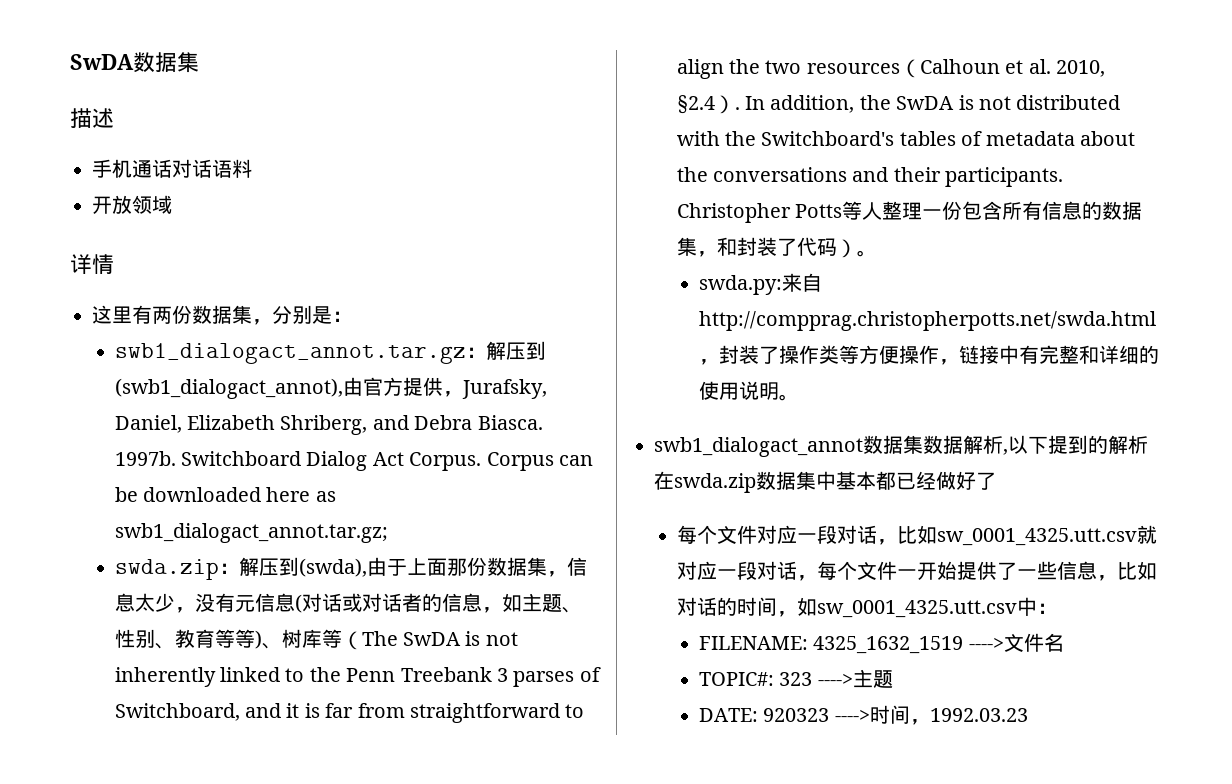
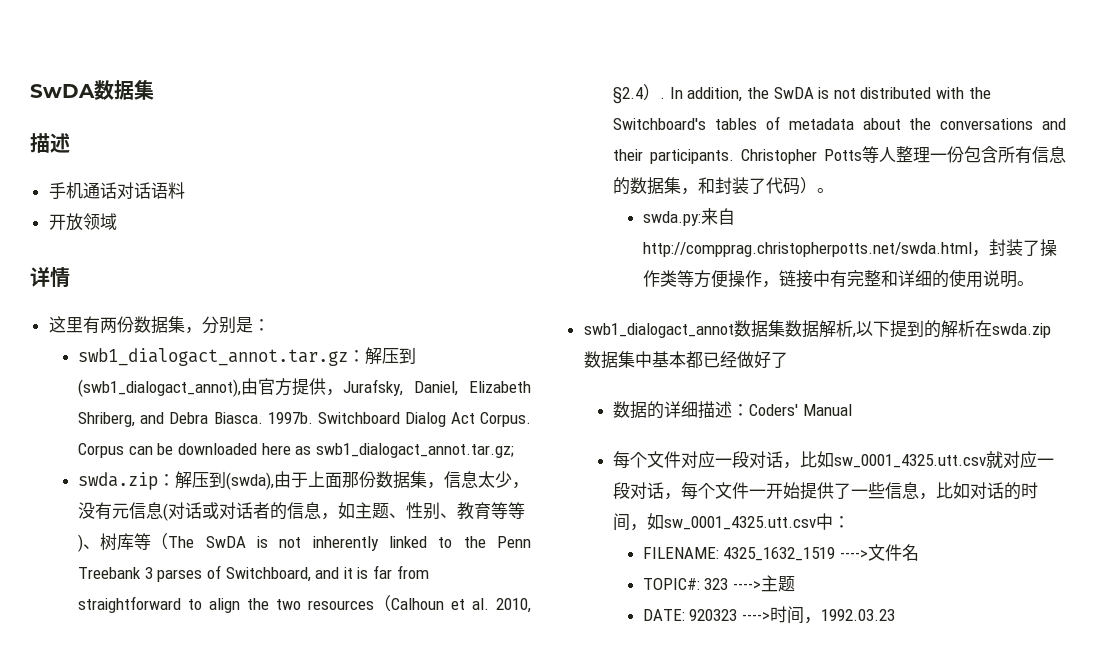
(996, 481) none -> [613,401,852,419] // 数据的详细描述：Coders' Manual

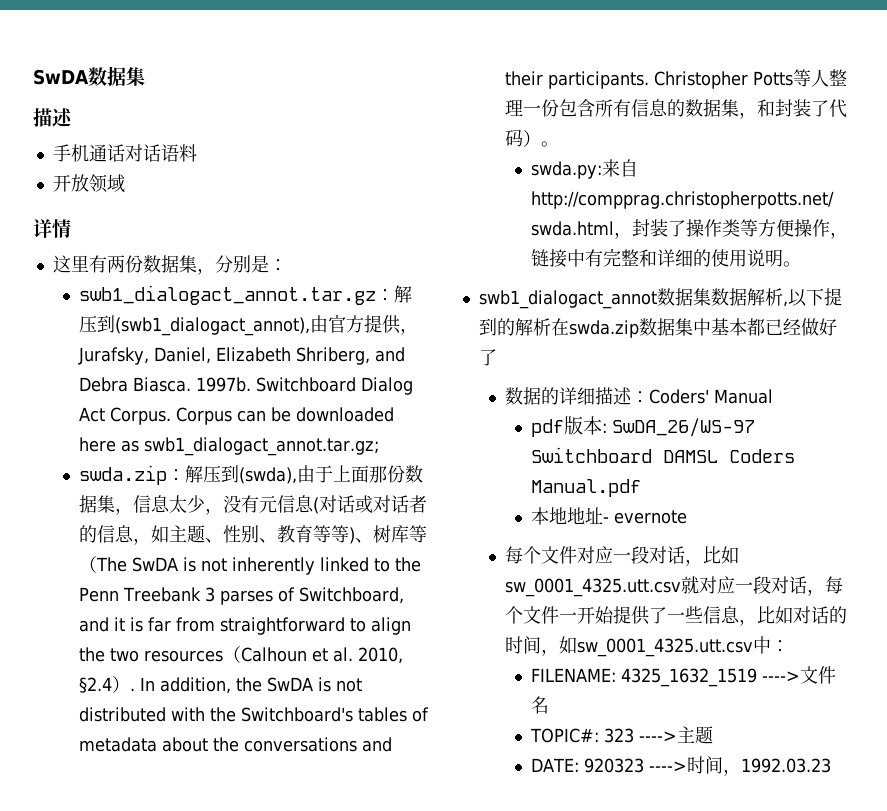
(852, 410) none -> [531,416,756,437] [531,447,796,463] [531,479,642,497] [531,507,688,525] // pdf版本: SwDA_26/WS-97 Switchboard DAMSL Coders Manual.pdf // 本地地址- evernote

